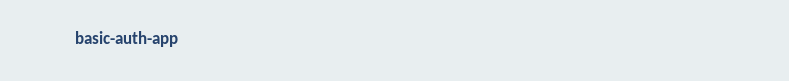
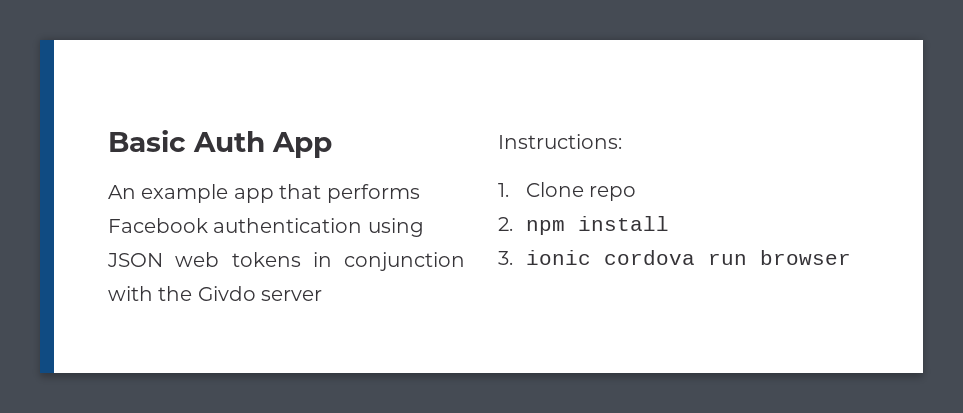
[75,31,178,47] basic-auth-app -> [108,130,332,158] [108,184,420,203] [108,218,424,237] [107,252,465,271] [108,286,323,301] [498,134,622,149] [498,182,637,201] [498,216,669,235] [498,250,851,265] Basic Auth App // An example app that performs Facebook authentication using JSON web tokens in conjunction with the Givdo server // Instructions: // 1. Clone repo // 2. npm install // 3. ionic cordova run browser

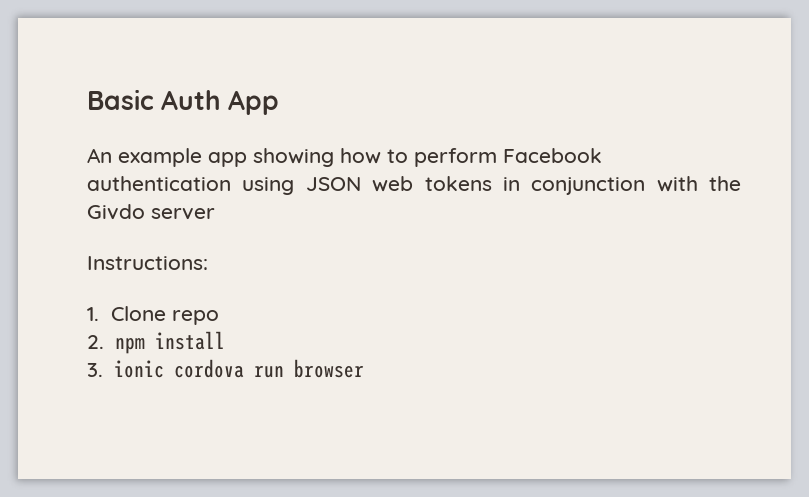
[279,184,420,203] that performs -> [253,148,497,167] showing how to perform

